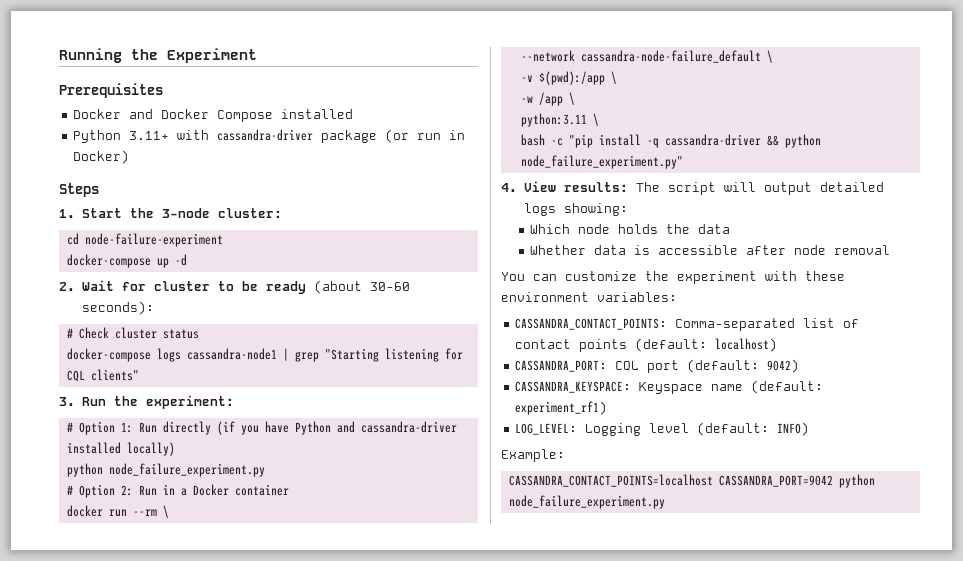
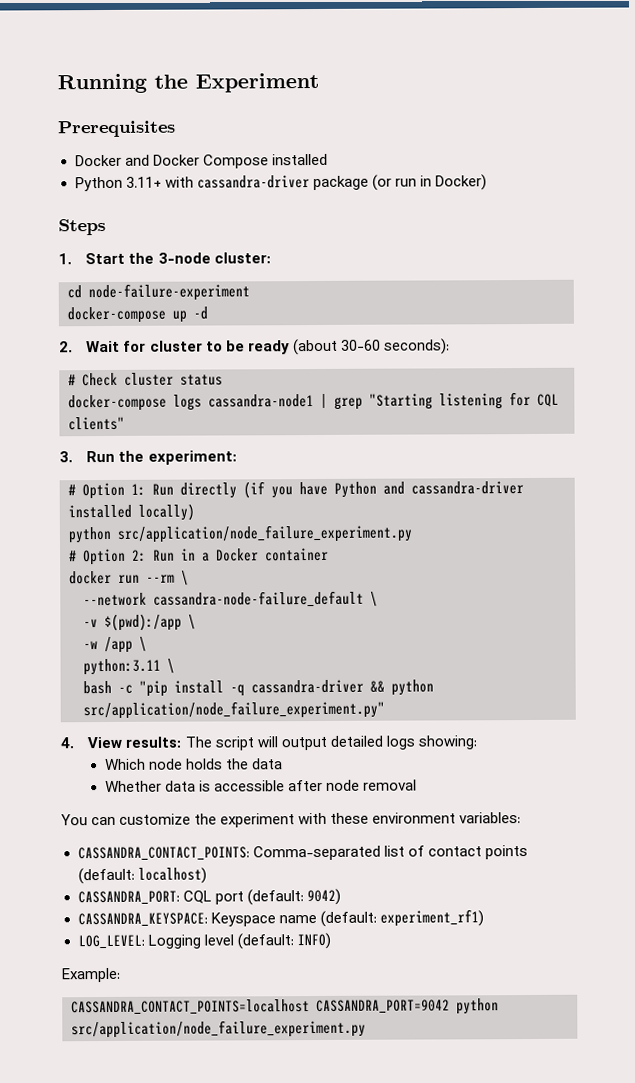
[108,463,265,477] node_failure_experiment.py -> [117,524,413,543] src/application/node_failure_experiment.py
[520,155,683,169] node_failure_experiment.py" -> [83,700,385,720] src/application/node_failure_experiment.py"
[508,495,665,509] node_failure_experiment.py -> [71,1019,366,1039] src/application/node_failure_experiment.py

